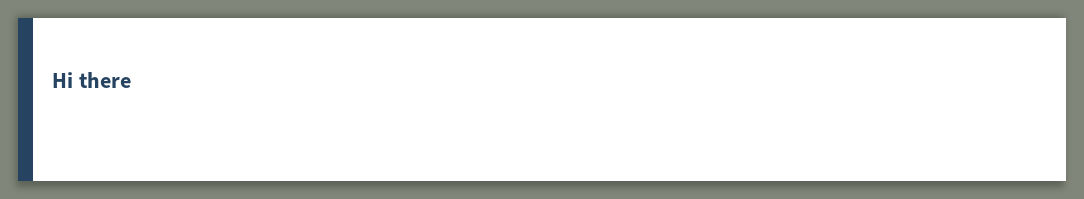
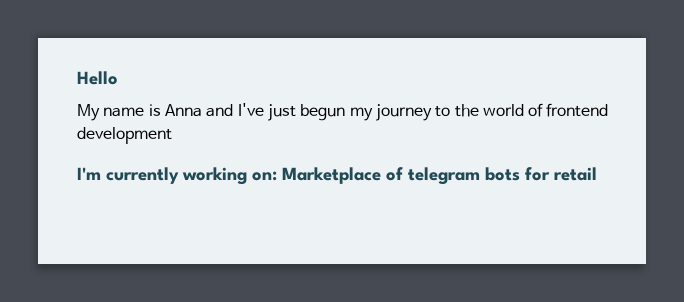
[52,72,131,88] Hi there -> [77,71,118,85] [77,103,609,121] [77,127,172,144] [77,167,597,185] Hello // My name is Anna and I've just begun my journey to the world of frontend development // I'm currently working on: Marketplace of telegram bots for retail

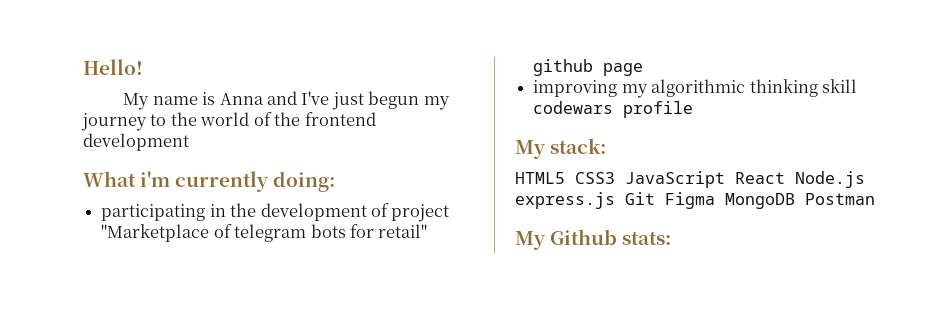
[77,71,118,85] Hello -> [83,59,143,75] Hello!
(544, 110) none -> [274,112,301,126] the
[77,167,597,185] I'm currently working on: Marketplace of telegram bots for retail -> [83,171,336,192] [101,203,450,222] [101,224,428,242] [533,59,644,76] [533,79,857,98] [533,101,694,118] [515,138,607,159] [515,171,865,188] [515,192,875,209] [515,229,672,250] What i'm currently doing: // participating in the development of project "Marketplace of telegram bots for retail" github page // improving my algorithmic thinking skill codewars profile // My stack: // HTML5 CSS3 JavaScript React Node.js express.js Git Figma MongoDB Postman // My Github stats:

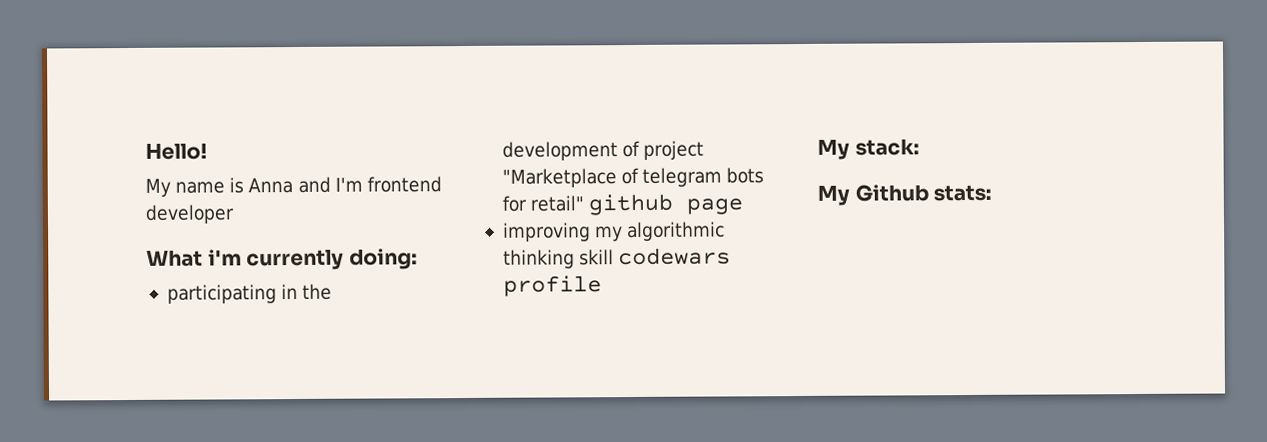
[301,91,450,110] [81,112,376,131] [83,133,189,151] I've just begun my journey to the world of the frontend development -> [334,176,442,193] [145,204,235,224] I'm frontend developer
[515,171,865,188] [515,192,875,209] // HTML5 CSS3 JavaScript React Node.js express.js Git Figma MongoDB Postman -> (920, 147) none

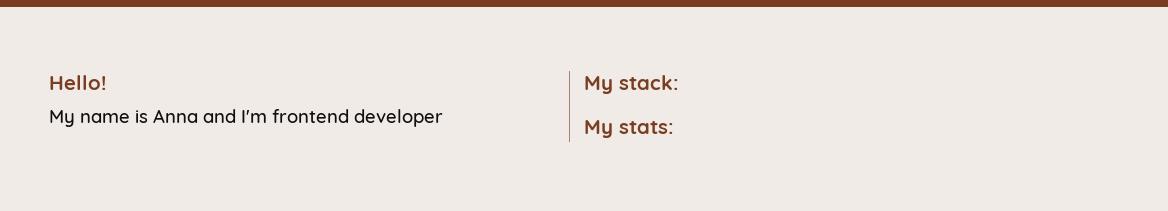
[146,248,418,271] [166,283,333,304] [501,140,705,161] [501,167,765,188] [501,193,744,216] [502,221,726,242] [502,247,732,269] [502,275,602,297] // What i'm currently doing: // participating in the development of project "Marketplace of telegram bots for retail" github page // improving my algorithmic thinking skill codewars profile -> (443, 118) none
[854,184,929,202] Github -> (613, 129) none

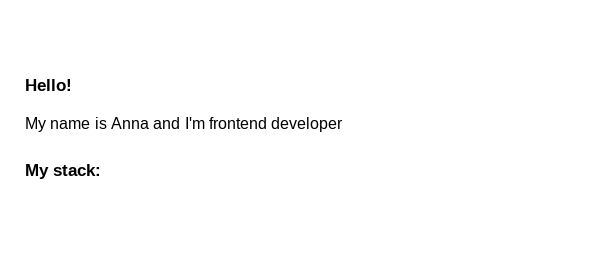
[584,120,674,138] // My stats: -> (101, 170) none

